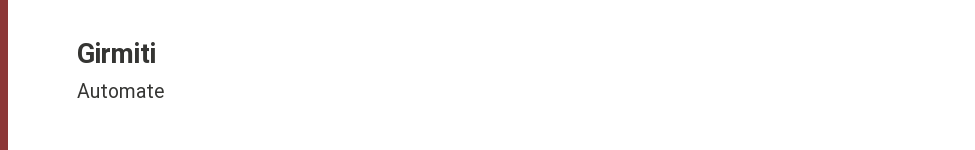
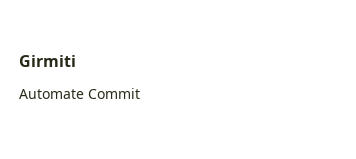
(164, 90) none -> [88,88,140,99] Commit

